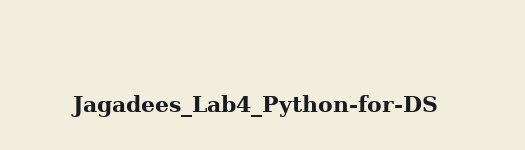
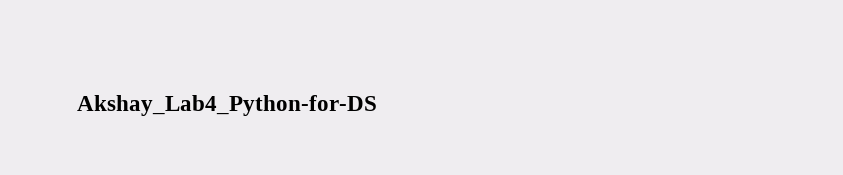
[71,95,438,117] Jagadees_Lab4_Python-for-DS -> [77,95,377,116] Akshay_Lab4_Python-for-DS

